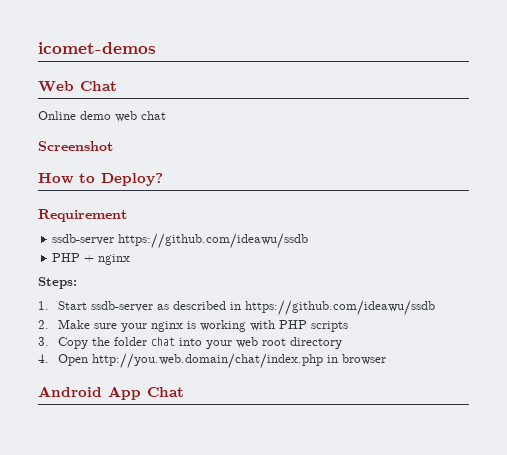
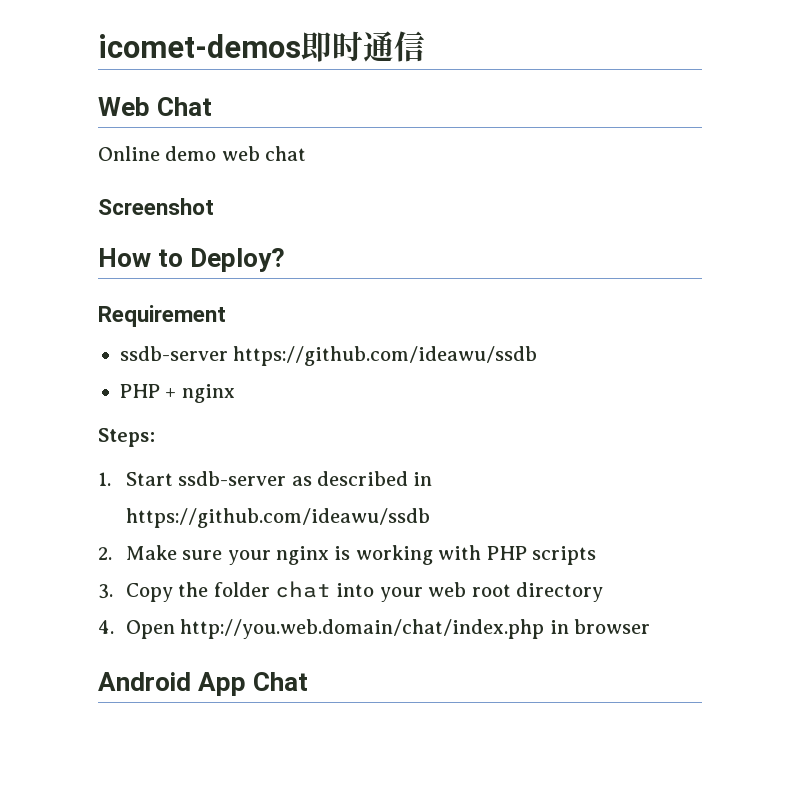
(156, 48) none -> [301,31,425,62] 即时通信

